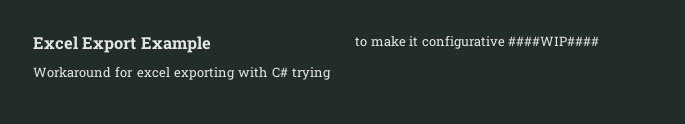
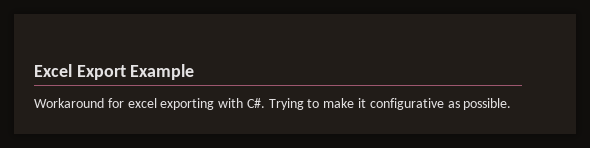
[271,67,331,80] C# trying -> [246,98,304,110] C#. Trying
[508,36,600,46] ####WIP#### -> [447,98,512,110] as possible.

